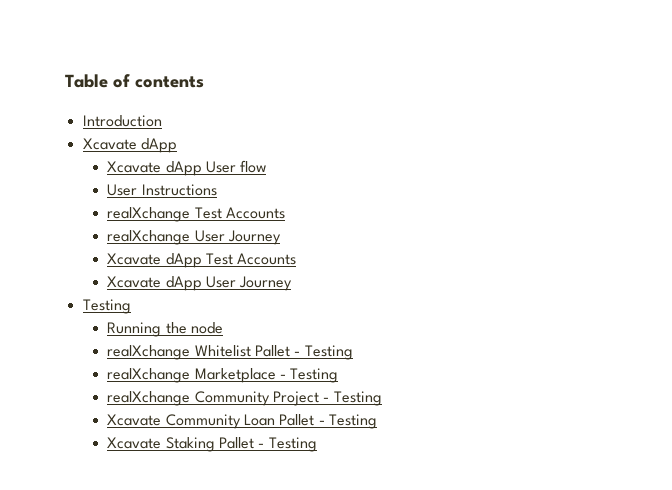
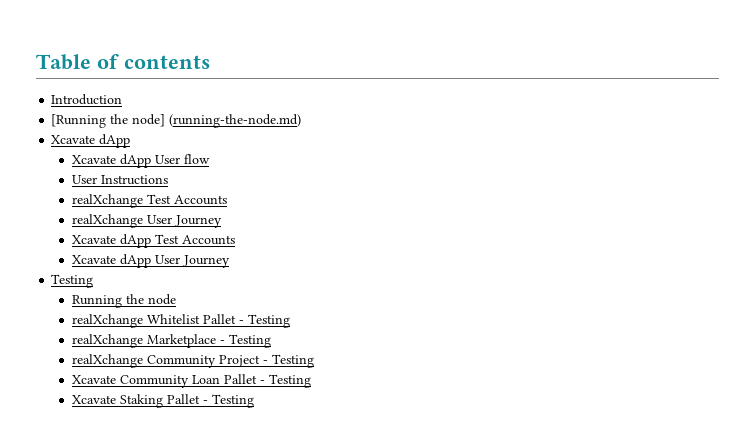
(162, 121) none -> [51,114,302,128] // [Running the node] (running-the-node.md)

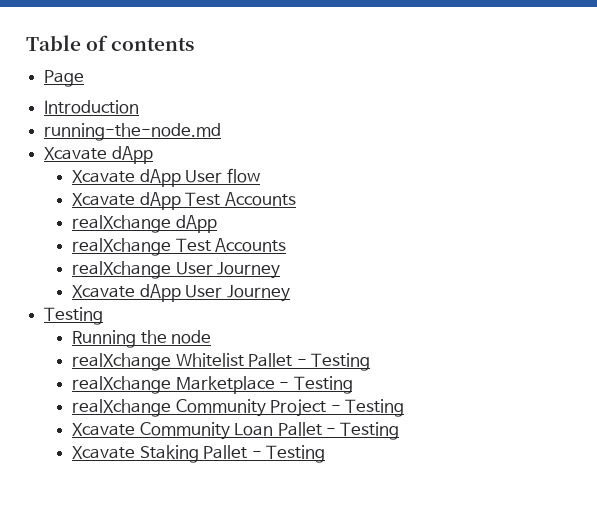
(210, 62) none -> [44,70,85,87] // Page
[51,114,302,128] [Running the node] (running-the-node.md) -> [44,123,222,141] running-the-node.md
[71,175,168,185] User Instructions -> [72,192,296,210] [72,215,217,233] Xcavate dApp Test Accounts // realXchange dApp
[71,234,235,248] // Xcavate dApp Test Accounts -> (281, 270) none

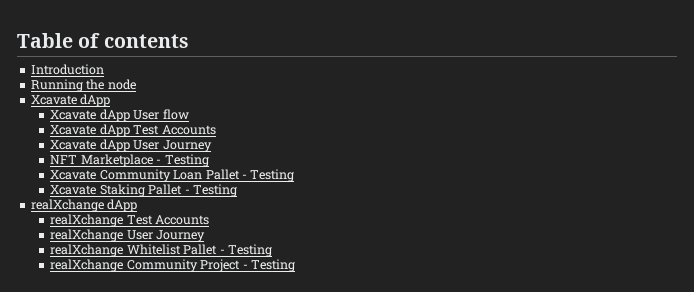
[44,70,85,87] // Page -> (189, 41) none
[44,123,222,141] running-the-node.md -> [30,79,136,92] Running the node
[72,215,217,233] [72,238,287,256] [72,261,281,279] [72,284,290,302] [44,307,104,325] [72,330,212,348] [72,353,370,371] [72,376,353,394] [72,399,327,417] realXchange dApp // realXchange Test Accounts // realXchange User Journey // Xcavate dApp User Journey // Testing // Running the node // realXchange Whitelist Pallet - Testing // realXchange Marketplace - Testing // realXchange Community Project -> [50,139,212,152] [50,154,153,167] Xcavate dApp User Journey // NFT Marketplace
(325, 454) none -> [30,199,138,212] [50,214,210,227] [50,229,206,242] [50,244,272,257] [50,259,295,272] // realXchange dApp // realXchange Test Accounts // realXchange User Journey // realXchange Whitelist Pallet - Testing // realXchange Community Project - Testing

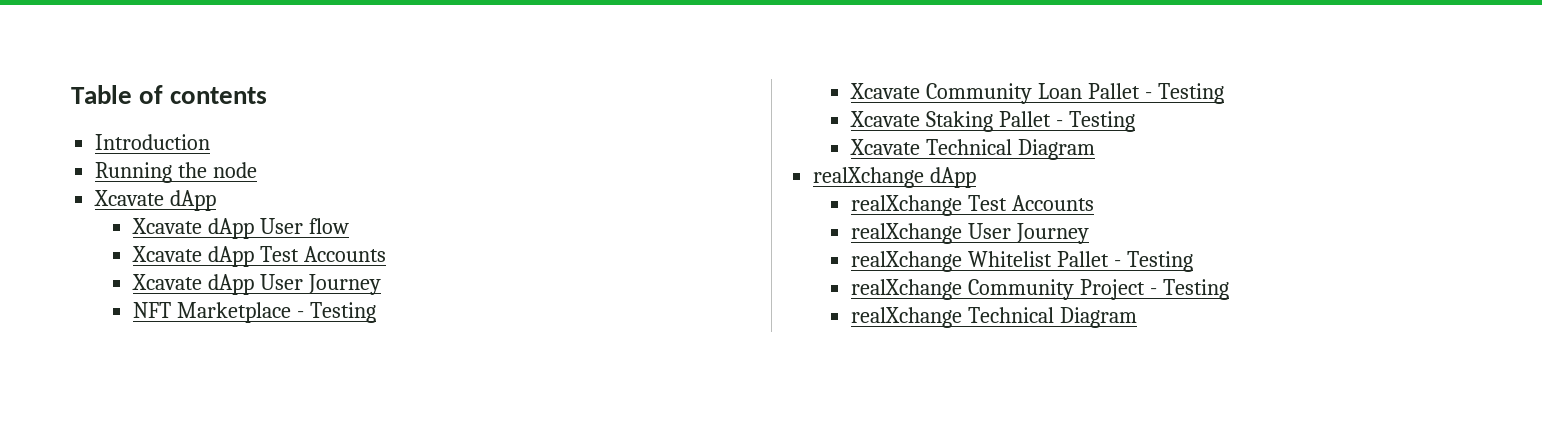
(237, 190) none -> [850,139,1096,160] // Xcavate Technical Diagram
(295, 265) none -> [851,307,1138,328] // realXchange Technical Diagram

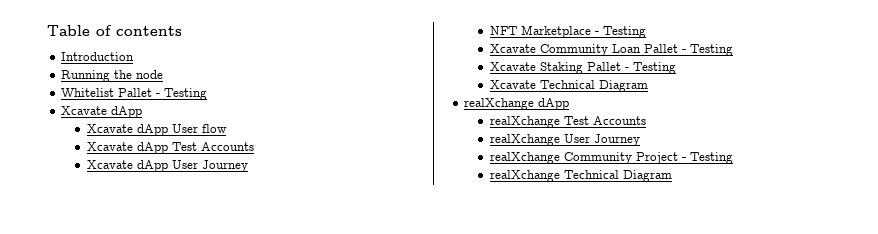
(258, 170) none -> [61,88,208,100] // Whitelist Pallet - Testing
[851,251,1193,272] // realXchange Whitelist Pallet - Testing -> (640, 140) none

